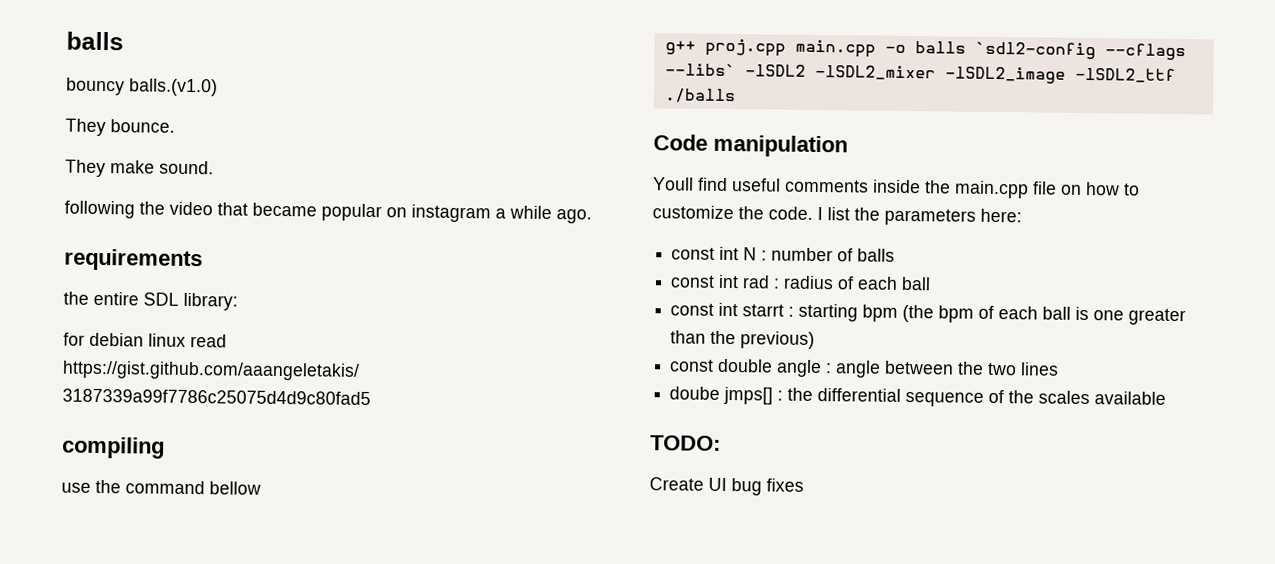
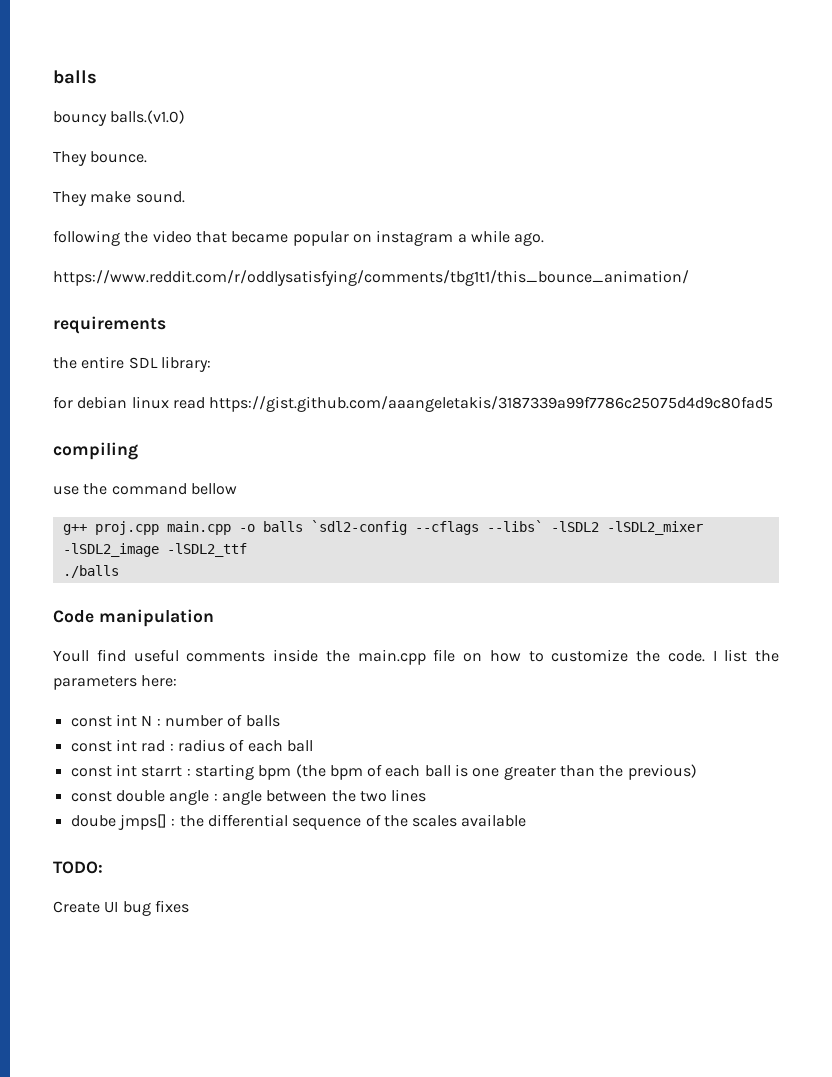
(592, 216) none -> [53,270,689,286] // https://www.reddit.com/r/oddlysatisfying/comments/tbg1t1/this_bounce_animation/

